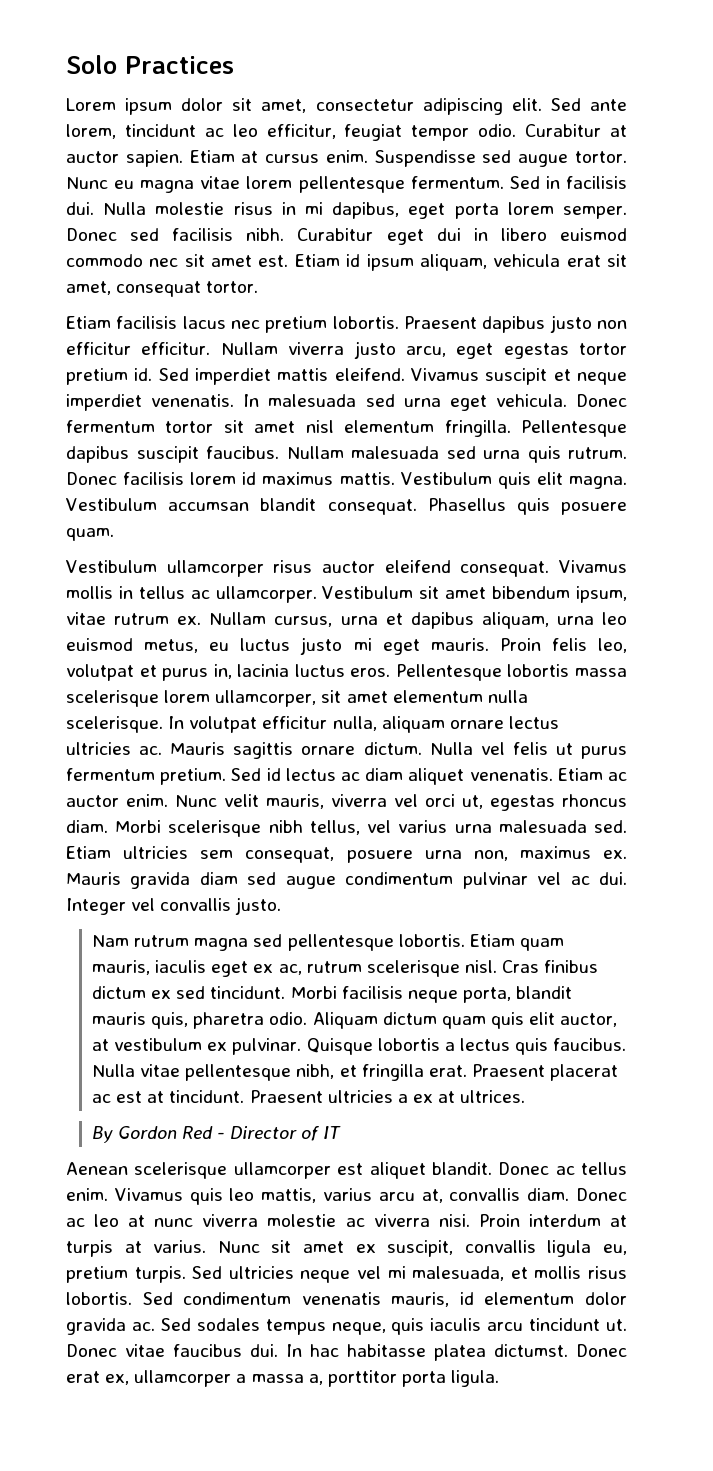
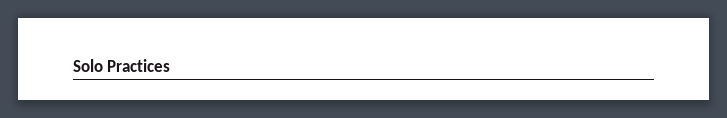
[66,98,627,115] [66,124,628,141] [66,150,628,167] [66,176,628,193] [66,202,628,219] [66,228,627,245] [66,254,627,271] [66,281,259,297] [66,315,627,333] [66,341,627,359] [66,368,627,385] [66,394,627,411] [66,420,628,437] [66,446,627,463] [66,472,627,489] [66,498,627,515] [66,528,114,541] [66,560,627,577] [66,586,628,603] [66,612,628,629] [66,637,628,655] [66,664,627,681] [66,690,528,707] [66,716,559,733] [66,742,628,759] [66,768,627,785] [66,794,627,811] [66,820,627,837] [66,846,627,863] [66,872,628,889] [66,897,282,915] [91,934,564,951] [91,960,599,977] [91,986,573,1003] [91,1012,618,1029] [91,1038,627,1055] [91,1064,619,1081] [91,1090,526,1103] [91,1126,341,1143] [66,1162,627,1179] [66,1188,628,1205] [66,1214,627,1227] [66,1240,628,1257] [66,1266,628,1283] [66,1292,627,1307] [66,1318,627,1335] [66,1344,627,1361] [66,1370,500,1387] // Lorem ipsum dolor sit amet, consectetur adipiscing elit. Sed ante lorem, tincidunt ac leo efficitur, feugiat tempor odio. Curabitur at auctor sapien. Etiam at cursus enim. Suspendisse sed augue tortor. Nunc eu magna vitae lorem pellentesque fermentum. Sed in facilisis dui. Nulla molestie risus in mi dapibus, eget porta lorem semper. Donec sed facilisis nibh. Curabitur eget dui in libero euismod commodo nec sit amet est. Etiam id ipsum aliquam, vehicula erat sit amet, consequat tortor. // Etiam facilisis lacus nec pretium lobortis. Praesent dapibus justo non efficitur efficitur. Nullam viverra justo arcu, eget egestas tortor pretium id. Sed imperdiet mattis eleifend. Vivamus suscipit et neque imperdiet venenatis. In malesuada sed urna eget vehicula. Donec fermentum tortor sit amet nisl elementum fringilla. Pellentesque dapibus suscipit faucibus. Nullam malesuada sed urna quis rutrum. Donec facilisis lorem id maximus mattis. Vestibulum quis elit magna. Vestibulum accumsan blandit consequat. Phasellus quis posuere quam. // Vestibulum ullamcorper risus auctor eleifend consequat. Vivamus mollis in tellus ac ullamcorper. Vestibulum sit amet bibendum ipsum, vitae rutrum ex. Nullam cursus, urna et dapibus aliquam, urna leo euismod metus, eu luctus justo mi eget mauris. Proin felis leo, volutpat et purus in, lacinia luctus eros. Pellentesque lobortis massa scelerisque lorem ullamcorper, sit amet elementum nulla scelerisque. In volutpat efficitur nulla, aliquam ornare lectus ultricies ac. Mauris sagittis ornare dictum. Nulla vel felis ut purus fermentum pretium. Sed id lectus ac diam aliquet venenatis. Etiam ac auctor enim. Nunc velit mauris, viverra vel orci ut, egestas rhoncus diam. Morbi scelerisque nibh tellus, vel varius urna malesuada sed. Etiam ultricies sem consequat, posuere urna non, maximus ex. Mauris gravida diam sed augue condimentum pulvinar vel ac dui. Integer vel convallis justo. // Nam rutrum magna sed pellentesque lobortis. Etiam quam mauris, iaculis eget ex ac, rutrum scelerisque nisl. Cras finibus dictum ex sed tincidunt. Morbi facilisis neque porta, blandit mauris quis, pharetra odio. Aliquam dictum quam quis elit auctor, at vestibulum ex pulvinar. Quisque lobortis a lectus quis faucibus. Nulla vitae pellentesque nibh, et fringilla erat. Praesent placerat ac est at tincidunt. Praesent ultricies a ex at ultrices. // By Gordon Red - Director of IT // Aenean scelerisque ullamcorper est aliquet blandit. Donec ac tellus enim. Vivamus quis leo mattis, varius arcu at, convallis diam. Donec ac leo at nunc viverra molestie ac viverra nisi. Proin interdum at turpis at varius. Nunc sit amet ex suscipit, convallis ligula eu, pretium turpis. Sed ultricies neque vel mi malesuada, et mollis risus lobortis. Sed condimentum venenatis mauris, id elementum dolor gravida ac. Sed sodales tempus neque, quis iaculis arcu tincidunt ut. Donec vitae faucibus dui. In hac habitasse platea dictumst. Donec erat ex, ullamcorper a massa a, porttitor porta ligula. -> (171, 65) none

